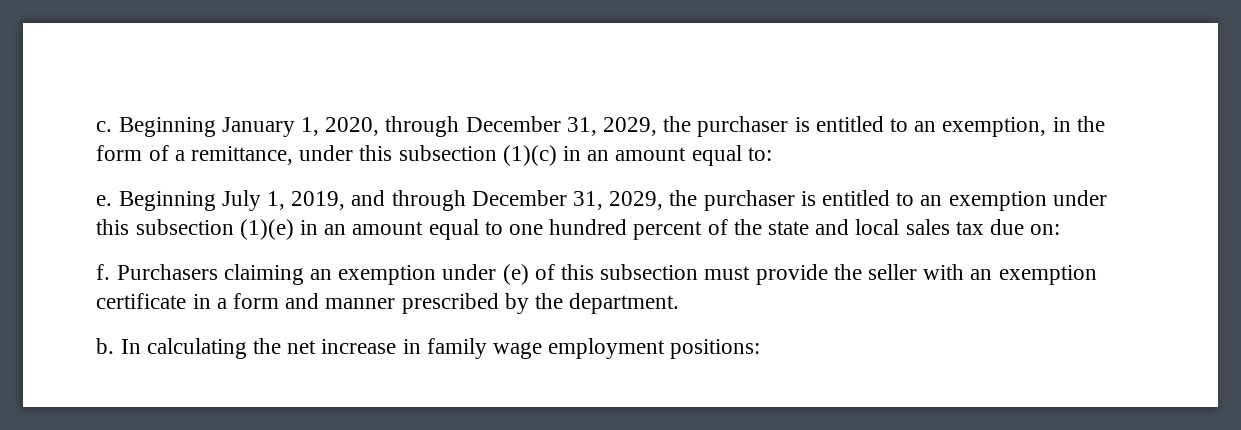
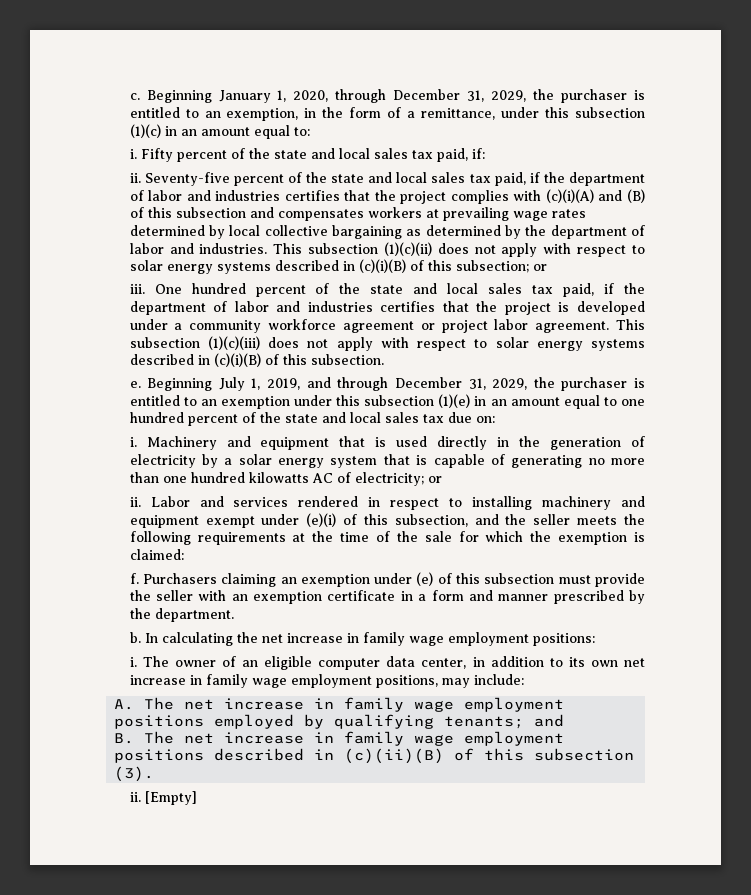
(772, 154) none -> [129,148,485,162] [129,172,646,186] [129,189,645,204] [129,207,586,221] [129,225,645,239] [129,242,645,257] [129,259,547,274] [129,283,645,297] [129,301,646,315] [129,319,645,333] [129,336,645,351] [129,353,384,367] // i. Fifty percent of the state and local sales tax paid, if: // ii. Seventy-five percent of the state and local sales tax paid, if the department of labor and industries certifies that the project complies with (c)(i)(A) and (B) of this subsection and compensates workers at prevailing wage rates determined by local collective bargaining as determined by the department of labor and industries. This subsection (1)(c)(ii) does not apply with respect to solar energy systems described in (c)(i)(B) of this subsection; or // iii. One hundred percent of the state and local sales tax paid, if the department of labor and industries certifies that the project is developed under a community workforce agreement or project labor agreement. This subsection (1)(c)(iii) does not apply with respect to solar energy systems described in (c)(i)(B) of this subsection.
(1061, 229) none -> [129,436,646,450] [129,454,645,468] [129,472,442,486] [129,496,645,510] [129,513,645,528] [129,531,645,545] [129,549,184,560] // i. Machinery and equipment that is used directly in the generation of electricity by a solar energy system that is capable of generating no more than one hundred kilowatts AC of electricity; or // ii. Labor and services rendered in respect to installing machinery and equipment exempt under (e)(i) of this subsection, and the seller meets the following requirements at the time of the sale for which the exemption is claimed:
(761, 349) none -> [129,656,645,670] [129,674,524,688] [114,697,565,712] [114,714,565,729] [114,731,565,746] [114,748,635,764] [114,766,155,782] [129,791,197,805] // i. The owner of an eligible computer data center, in addition to its own net increase in family wage employment positions, may include: // A. The net increase in family wage employment positions employed by qualifying tenants; and // B. The net increase in family wage employment positions described in (c)(ii)(B) of this subsection (3). // ii. [Empty]

